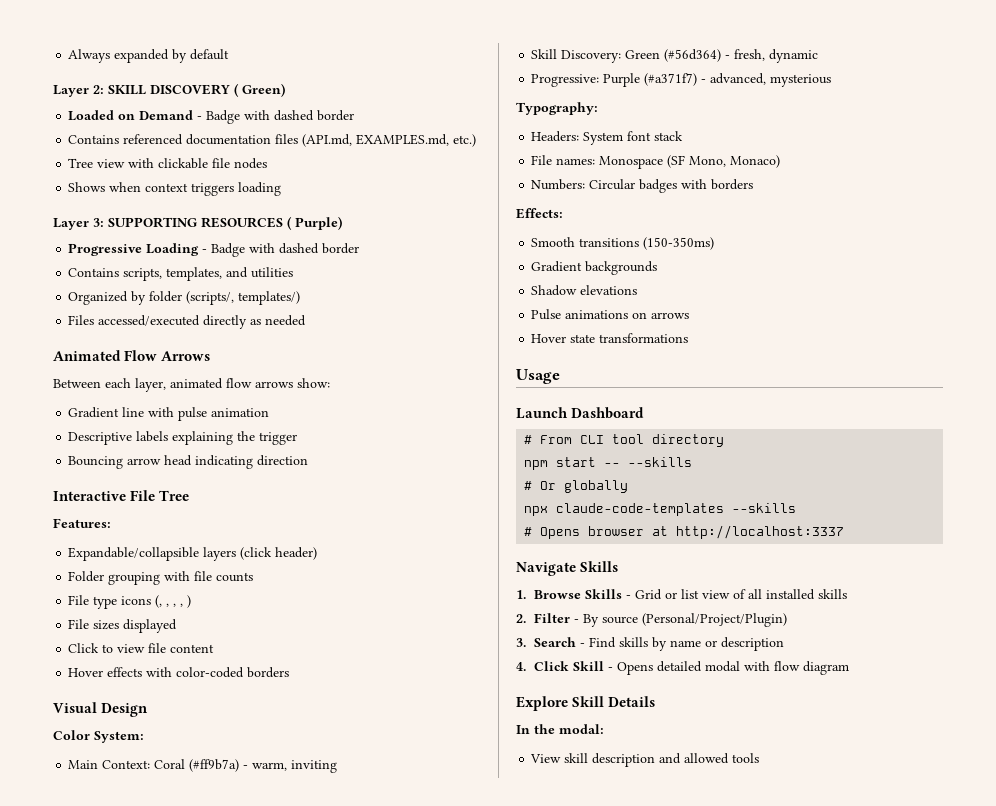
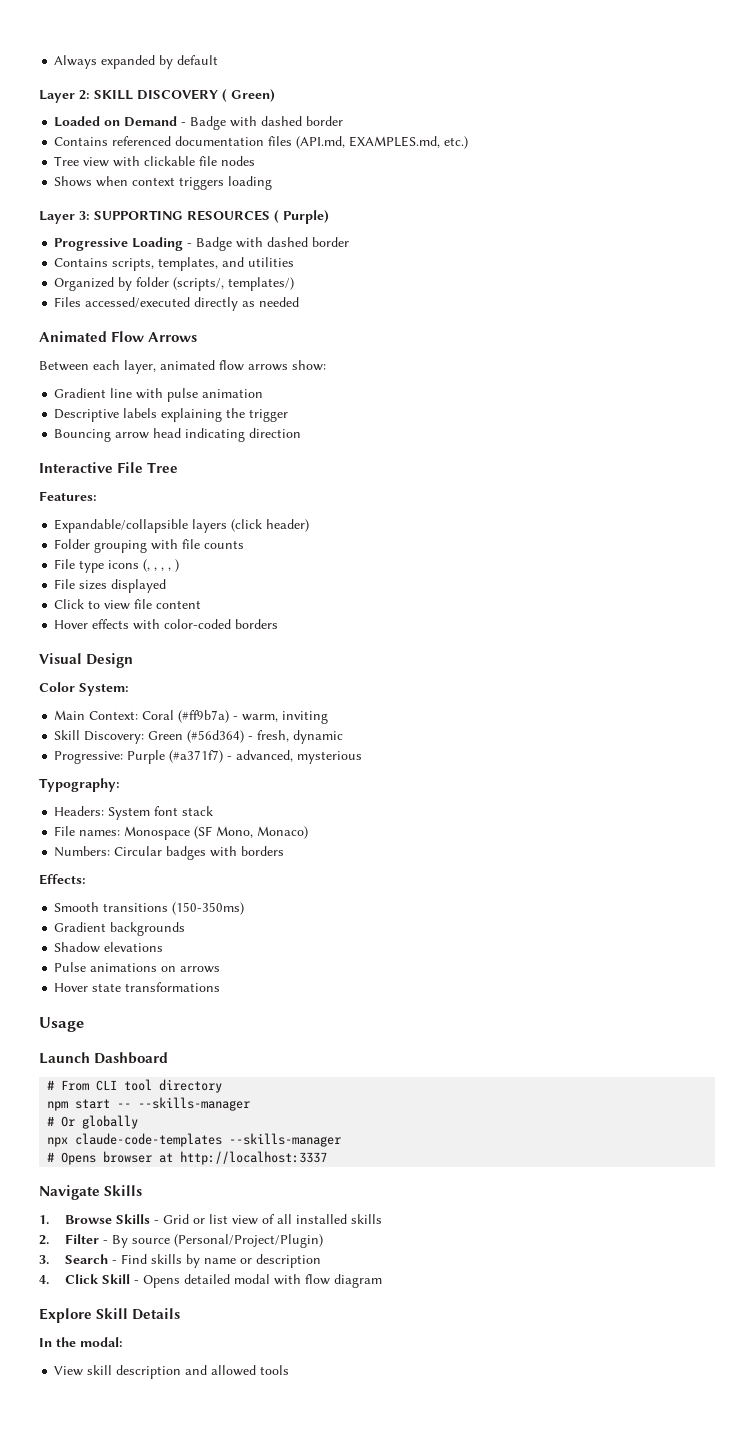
[628,457,693,467] --skills -> [138,1097,251,1111] --skills-manager
[732,503,797,513] --skills -> [229,1133,342,1147] --skills-manager

